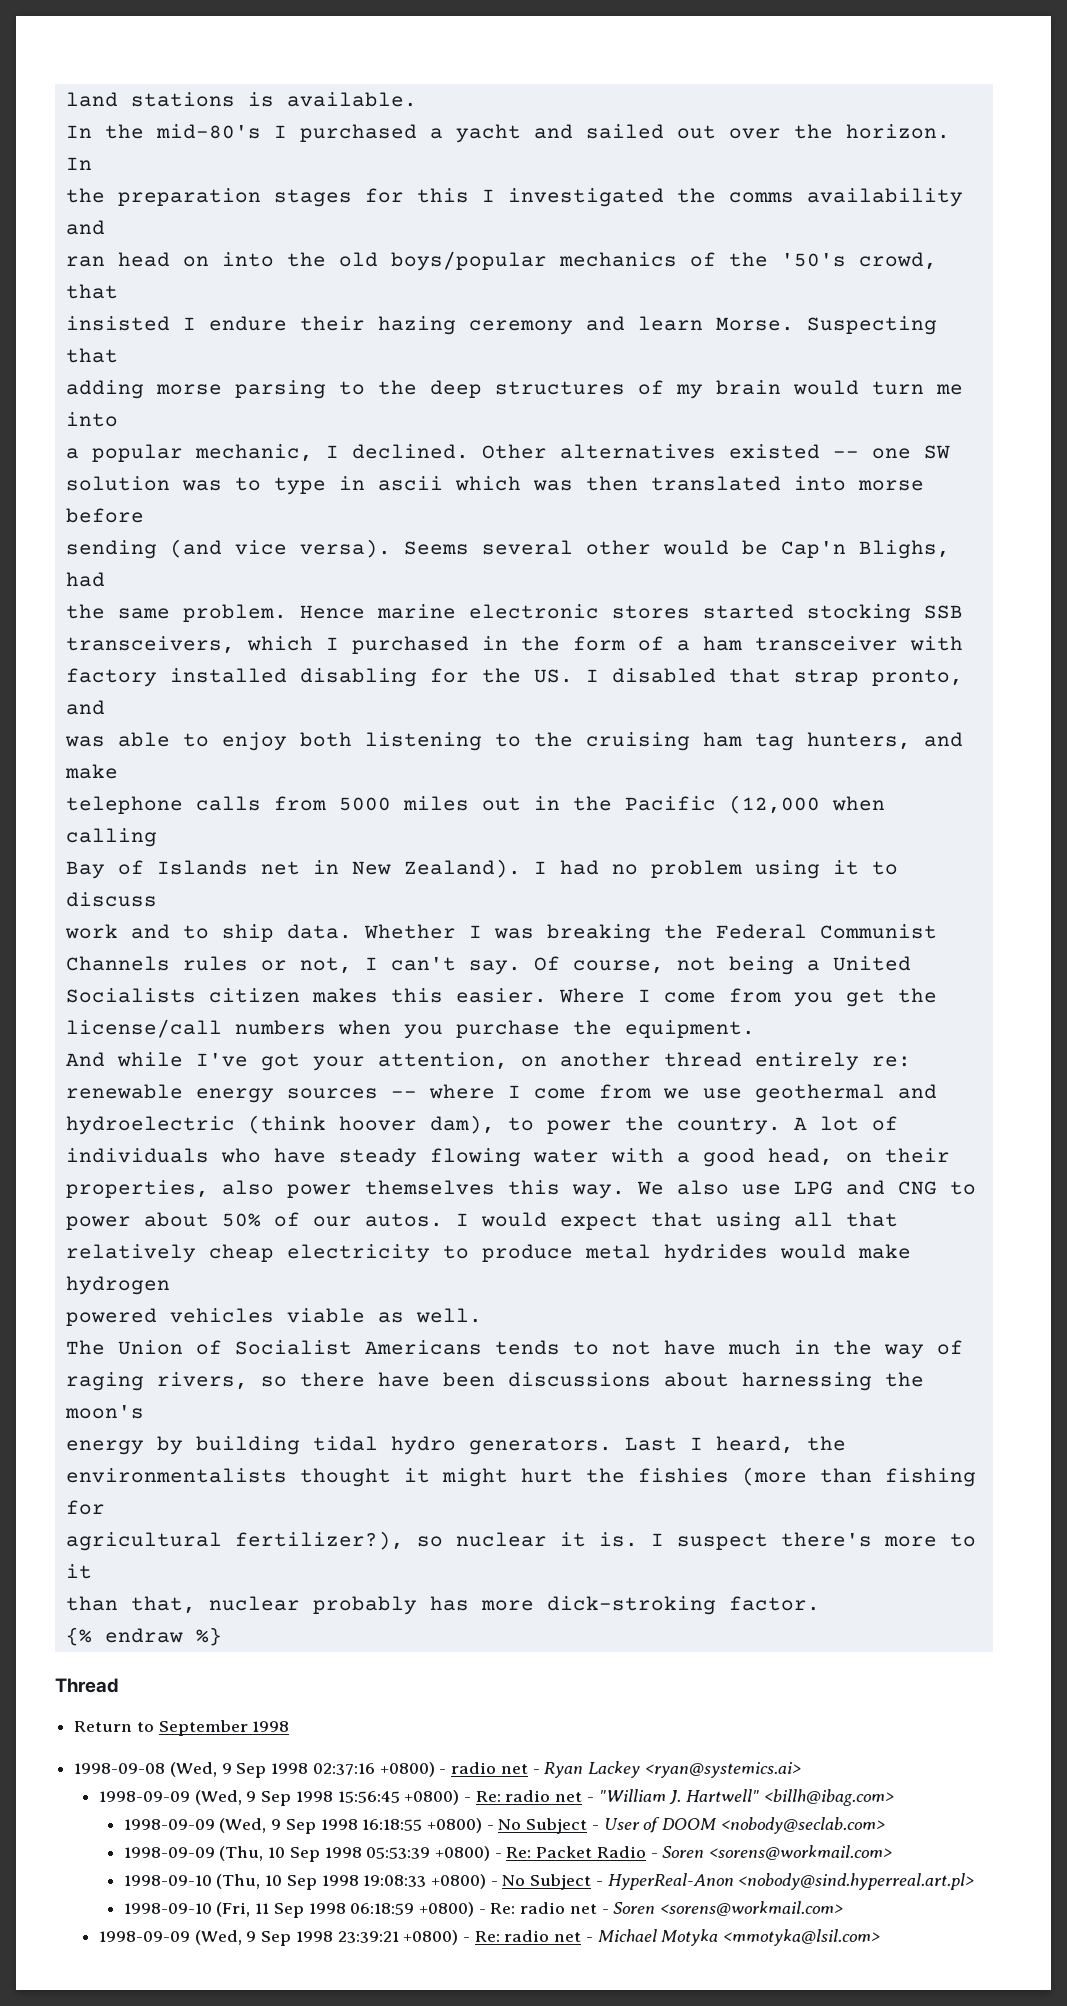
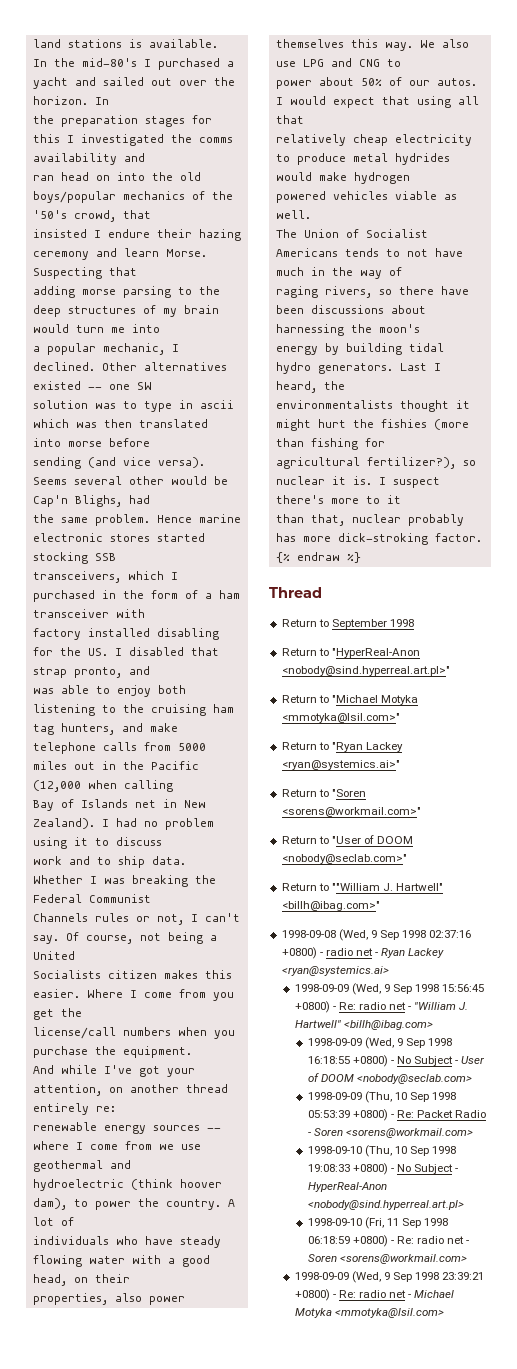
(290, 1726) none -> [281,648,420,658] [281,666,450,676] [281,695,418,705] [281,713,400,723] [281,742,403,752] [281,760,400,770] [281,789,366,797] [281,807,421,817] [281,835,414,844] [281,854,407,864] [281,883,444,891] [281,901,380,911] // Return to "HyperReal-Anon <nobody@sind.hyperreal.art.pl>" // Return to "Michael Motyka <mmotyka@lsil.com>" // Return to "Ryan Lackey <ryan@systemics.ai>" // Return to "Soren <sorens@workmail.com>" // Return to "User of DOOM <nobody@seclab.com>" // Return to ""William J. Hartwell" <billh@ibag.com>"

